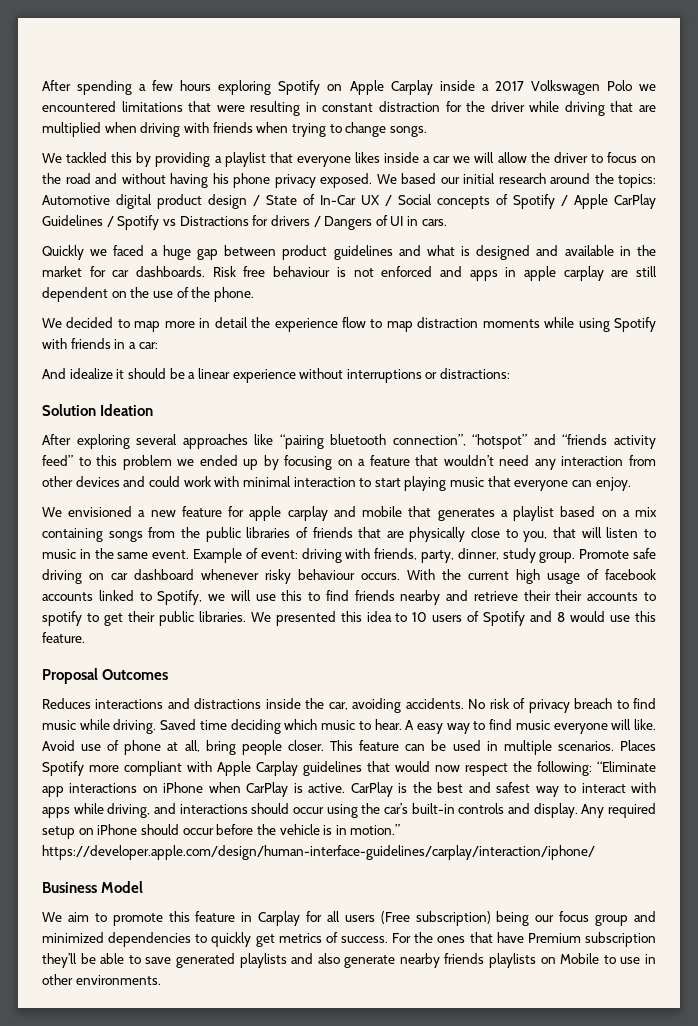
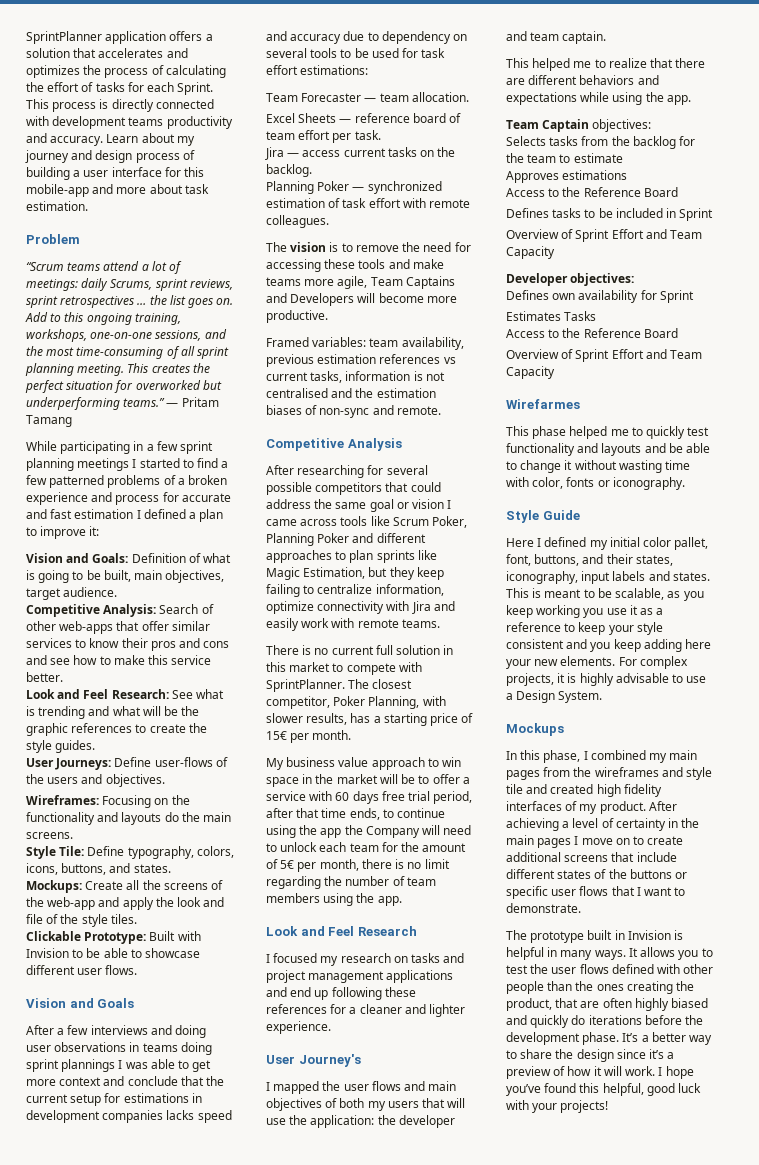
[42,80,656,95] [42,101,656,116] [42,122,427,137] [42,152,657,167] [42,173,656,188] [42,194,656,209] [42,215,447,230] [42,245,656,260] [42,266,657,281] [42,287,254,302] [42,317,656,332] [42,338,158,349] [42,368,511,383] [42,404,154,416] [42,434,656,449] [42,455,656,470] [42,476,631,491] [42,506,658,521] [42,527,656,542] [42,548,656,563] [42,569,656,584] [42,590,656,605] [42,611,657,626] [42,632,85,643] [42,668,169,684] [42,698,657,713] [42,719,656,734] [42,740,656,755] [42,761,656,776] [42,782,657,797] [42,803,656,818] [42,824,401,839] [42,845,595,860] [42,881,144,893] [42,911,656,926] [42,932,657,947] [42,953,656,968] [42,974,161,985] After spending a few hours exploring Spotify on Apple Carplay inside a 2017 Volkswagen Polo we encountered limitations that were resulting in constant distraction for the driver while driving that are multiplied when driving with friends when trying to change songs. // We tackled this by providing a playlist that everyone likes inside a car we will allow the driver to focus on the road and without having his phone privacy exposed. We based our initial research around the topics: Automotive digital product design / State of In-Car UX / Social concepts of Spotify / Apple CarPlay Guidelines / Spotify vs Distractions for drivers / Dangers of UI in cars. // Quickly we faced a huge gap between product guidelines and what is designed and available in the market for car dashboards. Risk free behaviour is not enforced and apps in apple carplay are still dependent on the use of the phone. // We decided to map more in detail the experience flow to map distraction moments while using Spotify with friends in a car: // And idealize it should be a linear experience without interruptions or distractions: // Solution Ideation // After exploring several approaches like “pairing bluetooth connection”, “hotspot” and “friends activity feed” to this problem we ended up by focusing on a feature that wouldn’t need any interaction from other devices and could work with minimal interaction to start playing music that everyone can enjoy. // We envisioned a new feature for apple carplay and mobile that generates a playlist based on a mix containing songs from the public libraries of friends that are physically close to you, that will listen to music in the same event. Example of event: driving with friends, party, dinner, study group. Promote safe driving on car dashboard whenever risky behaviour occurs. With the current high usage of facebook accounts linked to Spotify, we will use this to find friends nearby and retrieve their their accounts to spotify to get their public libraries. We presented this idea to 10 users of Spotify and 8 would use this feature. // Proposal Outcomes // Reduces interactions and distractions inside the car, avoiding accidents. No risk of privacy breach to find music while driving. Saved time deciding which music to hear. A easy way to find music everyone will like. Avoid use of phone at all, bring people closer. This feature can be used in multiple scenarios. Places Spotify more compliant with Apple Carplay guidelines that would now respect the following: “Eliminate app interactions on iPhone when CarPlay is active. CarPlay is the best and safest way to interact with apps while driving, and interactions should occur using the car’s built-in controls and display. Any required setup on iPhone should occur before the vehicle is in motion.” https://developer.apple.com/design/human-interface-guidelines/carplay/interaction/iphone/ // Business Model // We aim to promote this feature in Carplay for all users (Free subscription) being our focus group and minimized dependencies to quickly get metrics of success. For the ones that have Premium subscription they’ll be able to save generated playlists and also generate nearby friends playlists on Mobile to use in other environments. -> [26,31,213,44] [26,48,188,58] [26,65,226,78] [26,82,214,95] [26,99,214,112] [26,116,233,129] [26,133,195,146] [25,150,195,163] [26,167,205,180] [26,184,209,197] [26,201,88,211] [26,234,80,244] [26,261,183,274] [26,278,233,291] [26,295,234,308] [25,312,181,325] [26,329,227,342] [26,346,230,359] [25,363,210,376] [25,380,222,393] [26,397,219,410] [26,415,72,427] [26,441,214,454] [26,458,229,471] [26,475,228,488] [26,492,231,505] [26,509,224,522] [26,526,100,539] [26,553,232,563] [26,570,225,583] [26,587,118,600] [26,604,214,617] [26,621,210,634] [26,638,230,651] [26,655,212,665] [26,672,63,682] [26,689,225,699] [26,706,200,719] [26,723,207,736] [26,740,96,753] [26,757,228,770] [26,774,165,787] [26,795,190,808] [26,812,232,825] [26,832,73,839] [26,846,234,859] [26,863,171,875] [26,880,224,893] [26,897,225,910] [26,914,137,927] [26,931,201,944] [26,948,201,958] [26,965,138,975] [26,998,135,1008] [26,1025,207,1038] [26,1042,212,1055] [26,1059,212,1072] [26,1076,225,1086] [26,1093,202,1106] [26,1110,232,1123] [266,31,468,44] [266,48,446,58] [266,65,369,75] [266,92,469,102] [266,113,462,123] [266,130,381,143] [265,147,456,160] [266,164,312,177] [266,181,442,194] [266,198,471,208] [266,215,329,228] [266,242,471,252] [266,259,444,272] [266,276,455,289] [266,293,457,306] [266,310,328,323] [266,337,464,350] [266,354,456,367] [266,371,445,383] [266,388,436,398] [266,405,441,418] [266,438,402,451] [266,465,428,478] [266,482,441,495] [266,499,452,512] [266,516,468,528] [266,533,426,546] [266,550,437,563] [266,567,444,580] [266,584,444,597] [266,601,455,614] [266,618,440,631] [266,645,454,655] [266,662,422,675] [266,679,413,692] [266,696,446,709] [266,713,474,726] [266,730,352,743] [266,757,462,770] [266,774,470,787] [266,791,473,804] [266,808,446,820] [266,825,472,838] [266,842,467,852] [266,859,450,872] [266,876,436,889] [266,893,402,906] [266,926,417,936] [266,953,465,966] [266,970,454,983] [266,987,416,1000] [266,1004,466,1017] [266,1021,331,1034] [266,1054,361,1067] [266,1081,457,1094] [266,1098,466,1111] [266,1115,455,1128] [506,31,607,44] [506,58,706,71] [506,75,659,85] [506,92,691,105] [506,119,652,132] [506,136,696,149] [506,153,623,163] [506,170,628,183] [506,187,678,197] [506,208,714,221] [506,229,703,242] [506,246,555,259] [506,273,635,286] [506,290,694,303] [506,311,597,321] [506,328,678,338] [506,349,703,362] [506,366,555,379] [506,399,580,409] [506,426,710,439] [506,443,711,456] [506,460,691,473] [506,477,685,490] [506,510,580,523] [506,537,709,550] [506,554,673,566] [506,571,710,584] [506,588,704,601] [506,605,664,618] [506,622,663,635] [506,639,712,652] [506,656,688,669] [506,673,707,686] [506,690,603,703] [506,723,564,736] [506,750,698,763] [506,767,713,780] [506,784,662,797] [506,801,677,814] [506,818,700,831] [506,835,684,848] [506,852,677,862] [506,869,688,879] [506,886,686,899] [506,903,581,913] [506,930,684,943] [506,947,713,960] [506,964,714,974] [506,981,695,994] [506,998,709,1011] [506,1015,704,1028] [506,1032,713,1045] [506,1049,675,1062] [506,1066,694,1079] [506,1083,702,1096] [506,1100,609,1113] SprintPlanner application offers a solution that accelerates and optimizes the process of calculating the effort of tasks for each Sprint. This process is directly connected with development teams productivity and accuracy. Learn about my journey and design process of building a user interface for this mobile-app and more about task estimation. // Problem // “Scrum teams attend a lot of meetings: daily Scrums, sprint reviews, sprint retrospectives … the list goes on. Add to this ongoing training, workshops, one-on-one sessions, and the most time-consuming of all sprint planning meeting. This creates the perfect situation for overworked but underperforming teams.” — Pritam Tamang // While participating in a few sprint planning meetings I started to find a few patterned problems of a broken experience and process for accurate and fast estimation I defined a plan to improve it: // Vision and Goals: Definition of what is going to be built, main objectives, target audience. // Competitive Analysis: Search of other web-apps that offer similar services to know their pros and cons and see how to make this service better. // Look and Feel Research: See what is trending and what will be the graphic references to create the style guides. // User Journeys: Define user-flows of the users and objectives. // Wireframes: Focusing on the functionality and layouts do the main screens. // Style Tile: Define typography, colors, icons, buttons, and states. // Mockups: Create all the screens of the web-app and apply the look and file of the style tiles. // Clickable Prototype: Built with Invision to be able to showcase different user flows. // Vision and Goals // After a few interviews and doing user observations in teams doing sprint plannings I was able to get more context and conclude that the current setup for estimations in development companies lacks speed and accuracy due to dependency on several tools to be used for task effort estimations: // Team Forecaster — team allocation. // Excel Sheets — reference board of team effort per task. // Jira — access current tasks on the backlog. // Planning Poker — synchronized estimation of task effort with remote colleagues. // The vision is to remove the need for accessing these tools and make teams more agile, Team Captains and Developers will become more productive. // Framed variables: team availability, previous estimation references vs current tasks, information is not centralised and the estimation biases of non-sync and remote. // Competitive Analysis // After researching for several possible competitors that could address the same goal or vision I came across tools like Scrum Poker, Planning Poker and different approaches to plan sprints like Magic Estimation, but they keep failing to centralize information, optimize connectivity with Jira and easily work with remote teams. // There is no current full solution in this market to compete with SprintPlanner. The closest competitor, Poker Planning, with slower results, has a starting price of 15€ per month. // My business value approach to win space in the market will be to offer a service with 60 days free trial period, after that time ends, to continue using the app the Company will need to unlock each team for the amount of 5€ per month, there is no limit regarding the number of team members using the app. // Look and Feel Research // I focused my research on tasks and project management applications and end up following these references for a cleaner and lighter experience. // User Journey's // I mapped the user flows and main objectives of both my users that will use the application: the developer and team captain. // This helped me to realize that there are different behaviors and expectations while using the app. // Team Captain objectives: // Selects tasks from the backlog for the team to estimate // Approves estimations // Access to the Reference Board // Defines tasks to be included in Sprint // Overview of Sprint Effort and Team Capacity // Developer objectives: // Defines own availability for Sprint // Estimates Tasks // Access to the Reference Board // Overview of Sprint Effort and Team Capacity // Wirefarmes // This phase helped me to quickly test functionality and layouts and be able to change it without wasting time with color, fonts or iconography. // Style Guide // Here I defined my initial color pallet, font, buttons, and their states, iconography, input labels and states. This is meant to be scalable, as you keep working you use it as a reference to keep your style consistent and you keep adding here your new elements. For complex projects, it is highly advisable to use a Design System. // Mockups // In this phase, I combined my main pages from the wireframes and style tile and created high fidelity interfaces of my product. After achieving a level of certainty in the main pages I move on to create additional screens that include different states of the buttons or specific user flows that I want to demonstrate. // The prototype built in Invision is helpful in many ways. It allows you to test the user flows defined with other people than the ones creating the product, that are often highly biased and quickly do iterations before the development phase. It’s a better way to share the design since it’s a preview of how it will work. I hope you’ve found this helpful, good luck with your projects!

